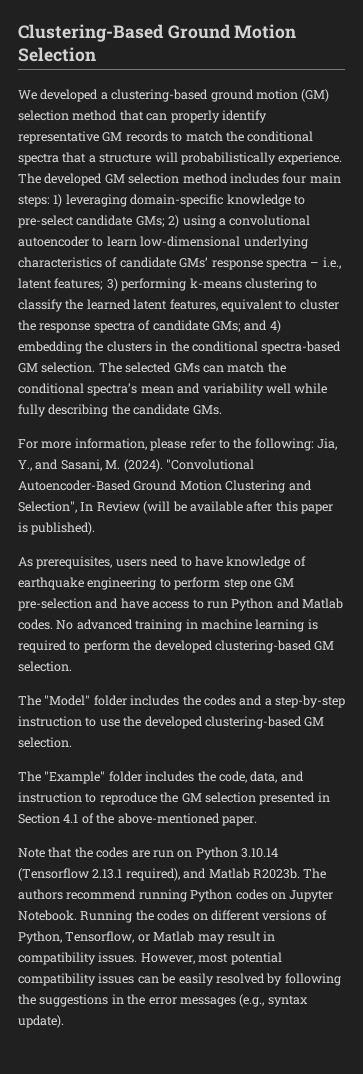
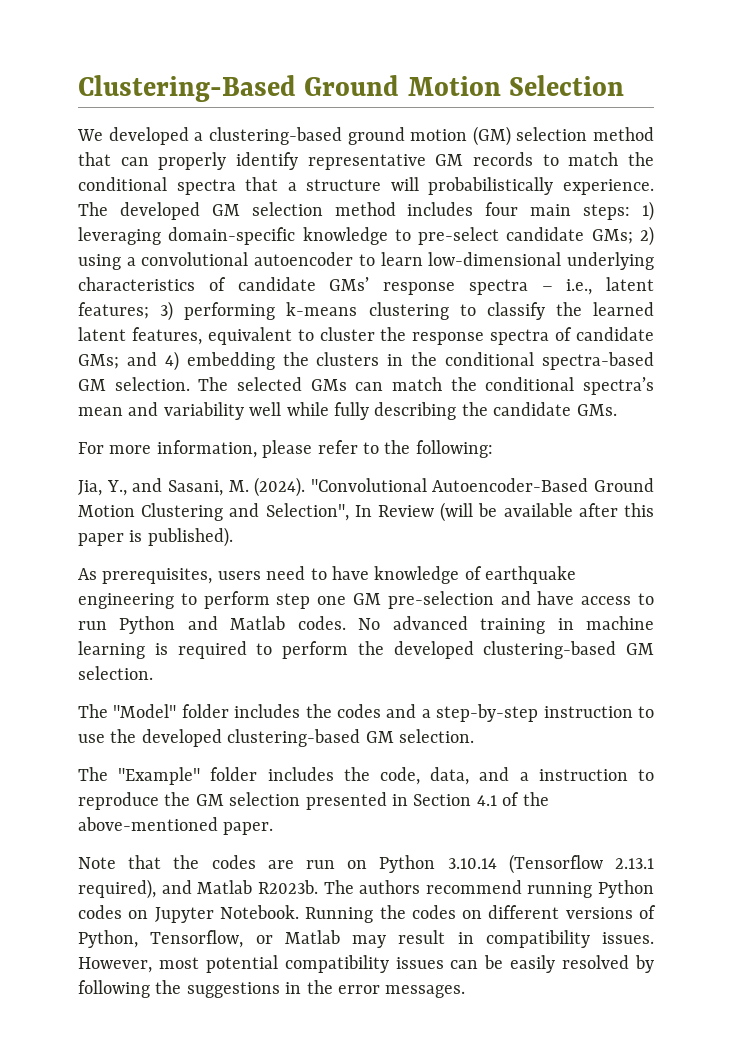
(314, 444) none -> (493, 449) //
(304, 776) none -> [519,772,529,781] a
[179,994,308,1007] [18,1015,64,1028] messages (e.g., syntax update). -> [385,985,466,998] messages.

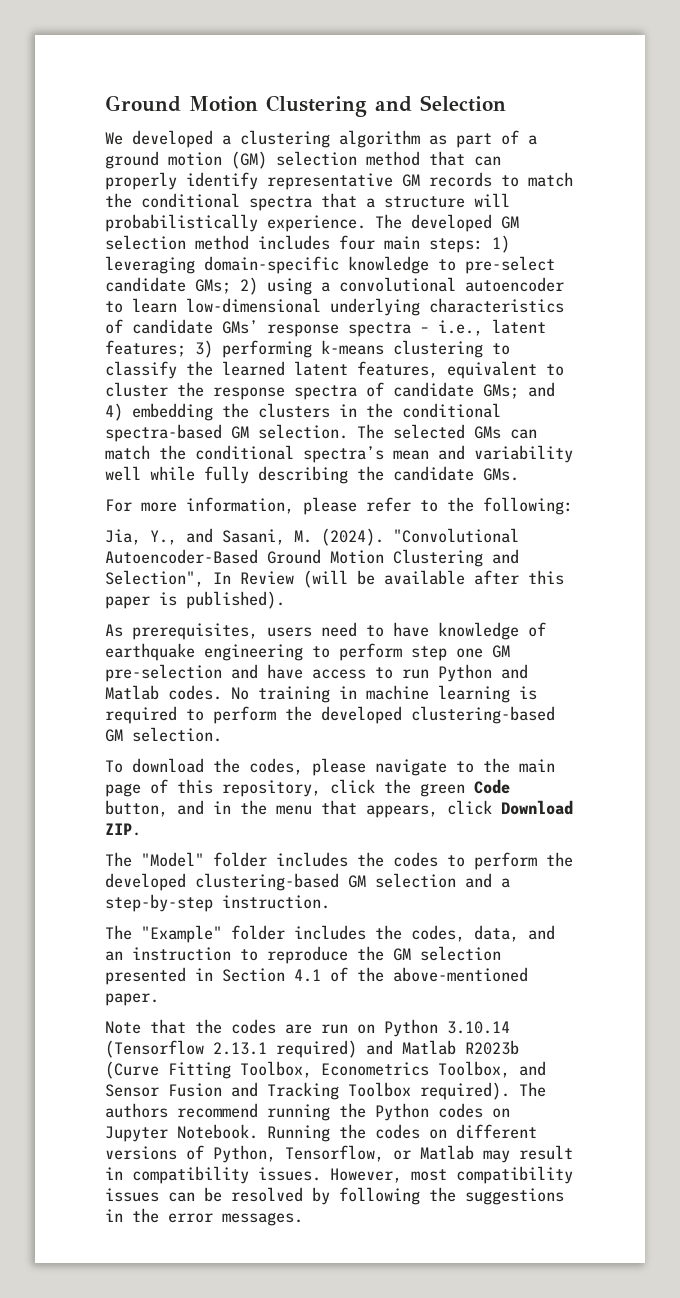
[78,75,501,102] Clustering-Based Ground Motion -> [105,95,412,117] Ground Motion Clustering and
[208,127,342,145] clustering-based -> [240,130,537,148] clustering algorithm as part of a
[392,616,468,630] advanced -> (249, 693) none
(153, 673) none -> [105,758,555,776] [105,779,510,797] [105,800,573,818] [105,823,141,836] // To download the codes, please navigate to the main page of this repository, click the green Code button, and in the menu that appears, click Download ZIP.
[386,704,654,722] [78,729,474,747] and a step-by-step instruction to use the developed clustering-based GM selection. -> [447,852,573,870] [105,873,510,891] [105,894,330,912] to perform the developed clustering-based GM selection and a step-by-step instruction.
[380,767,420,785] code, -> [411,925,465,942] codes,
[519,772,529,781] a -> [105,951,123,961] an
[78,879,318,899] required), and Matlab R2023b. -> [276,1040,519,1058] [105,1061,546,1079] [105,1082,510,1100] required) and Matlab R2023b (Curve Fitting Toolbox, Econometrics Toolbox, and Sensor Fusion and Tracking Toolbox required).
(593, 890) none -> [339,1103,366,1118] the
[205,955,278,973] potential -> (447, 1175) none
[510,955,556,973] easily -> (222, 1194) none

